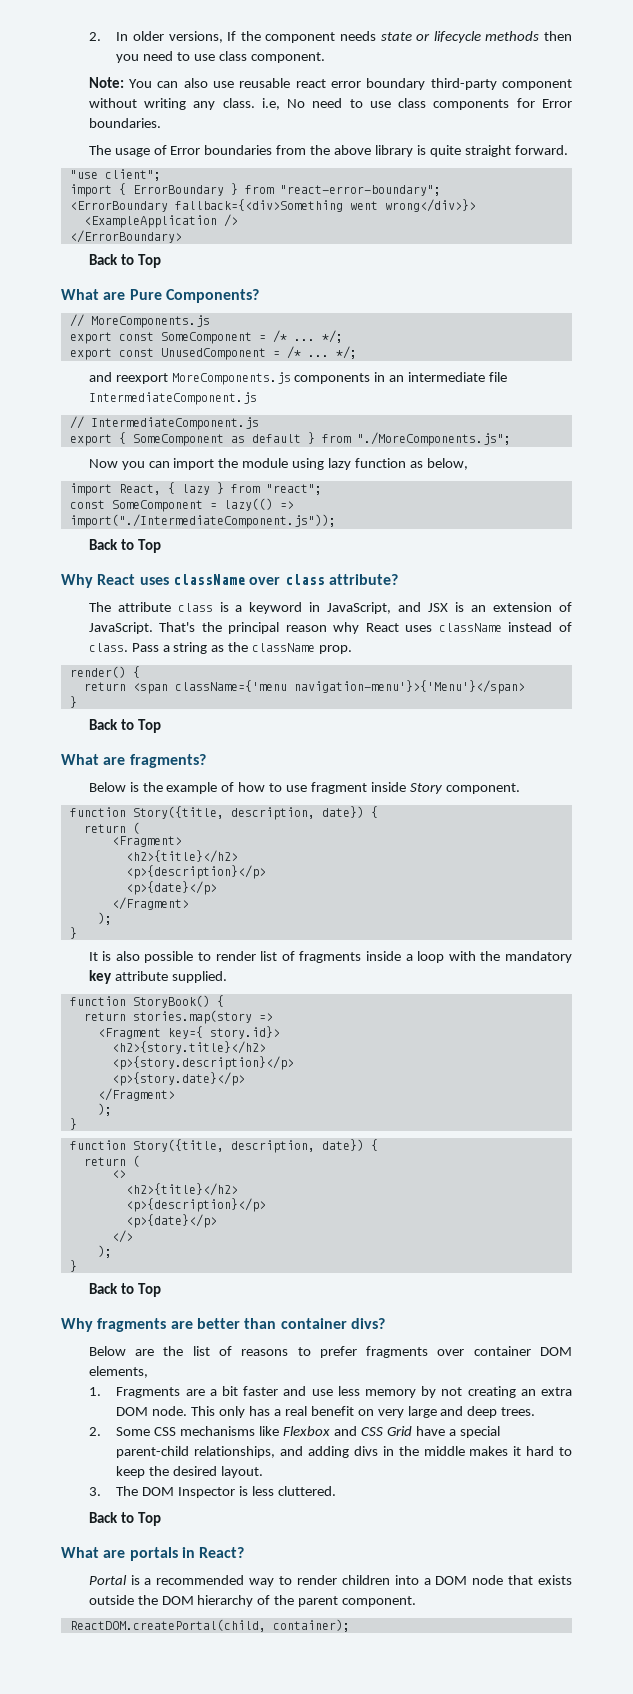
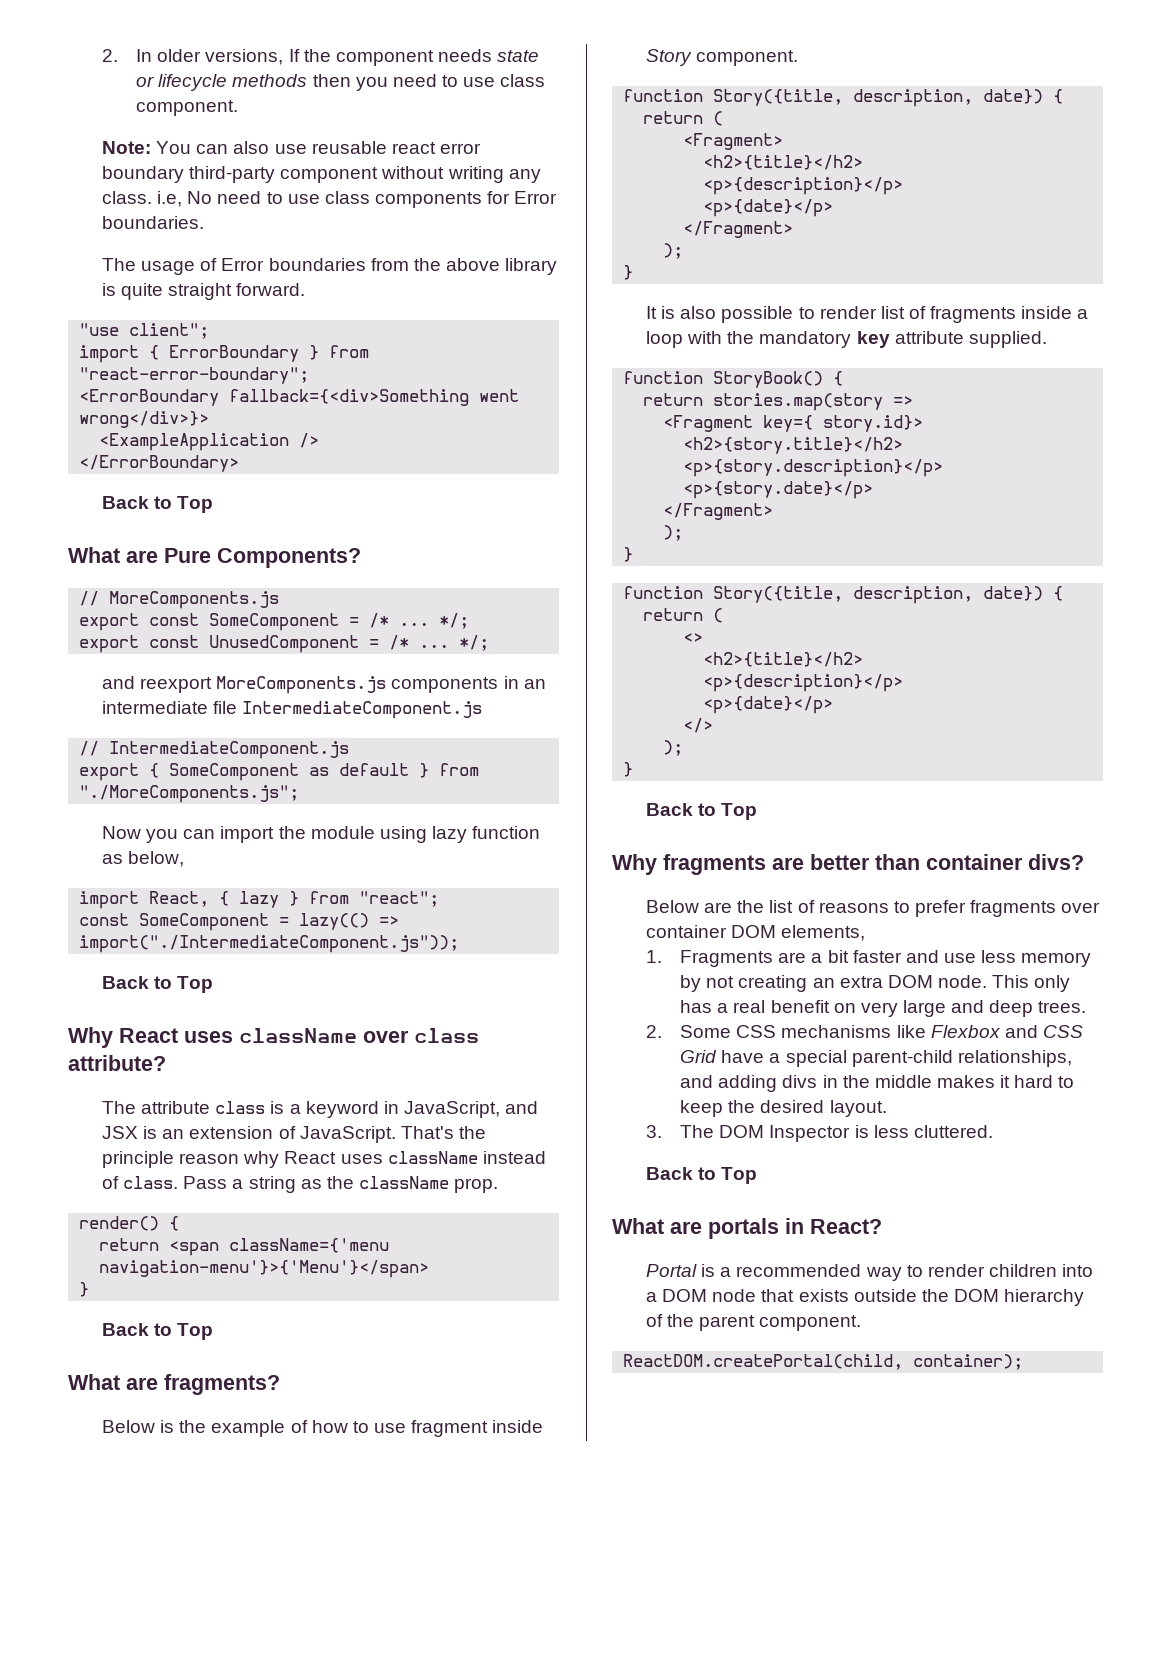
[228,622,280,634] principal -> [102,1151,175,1168] principle

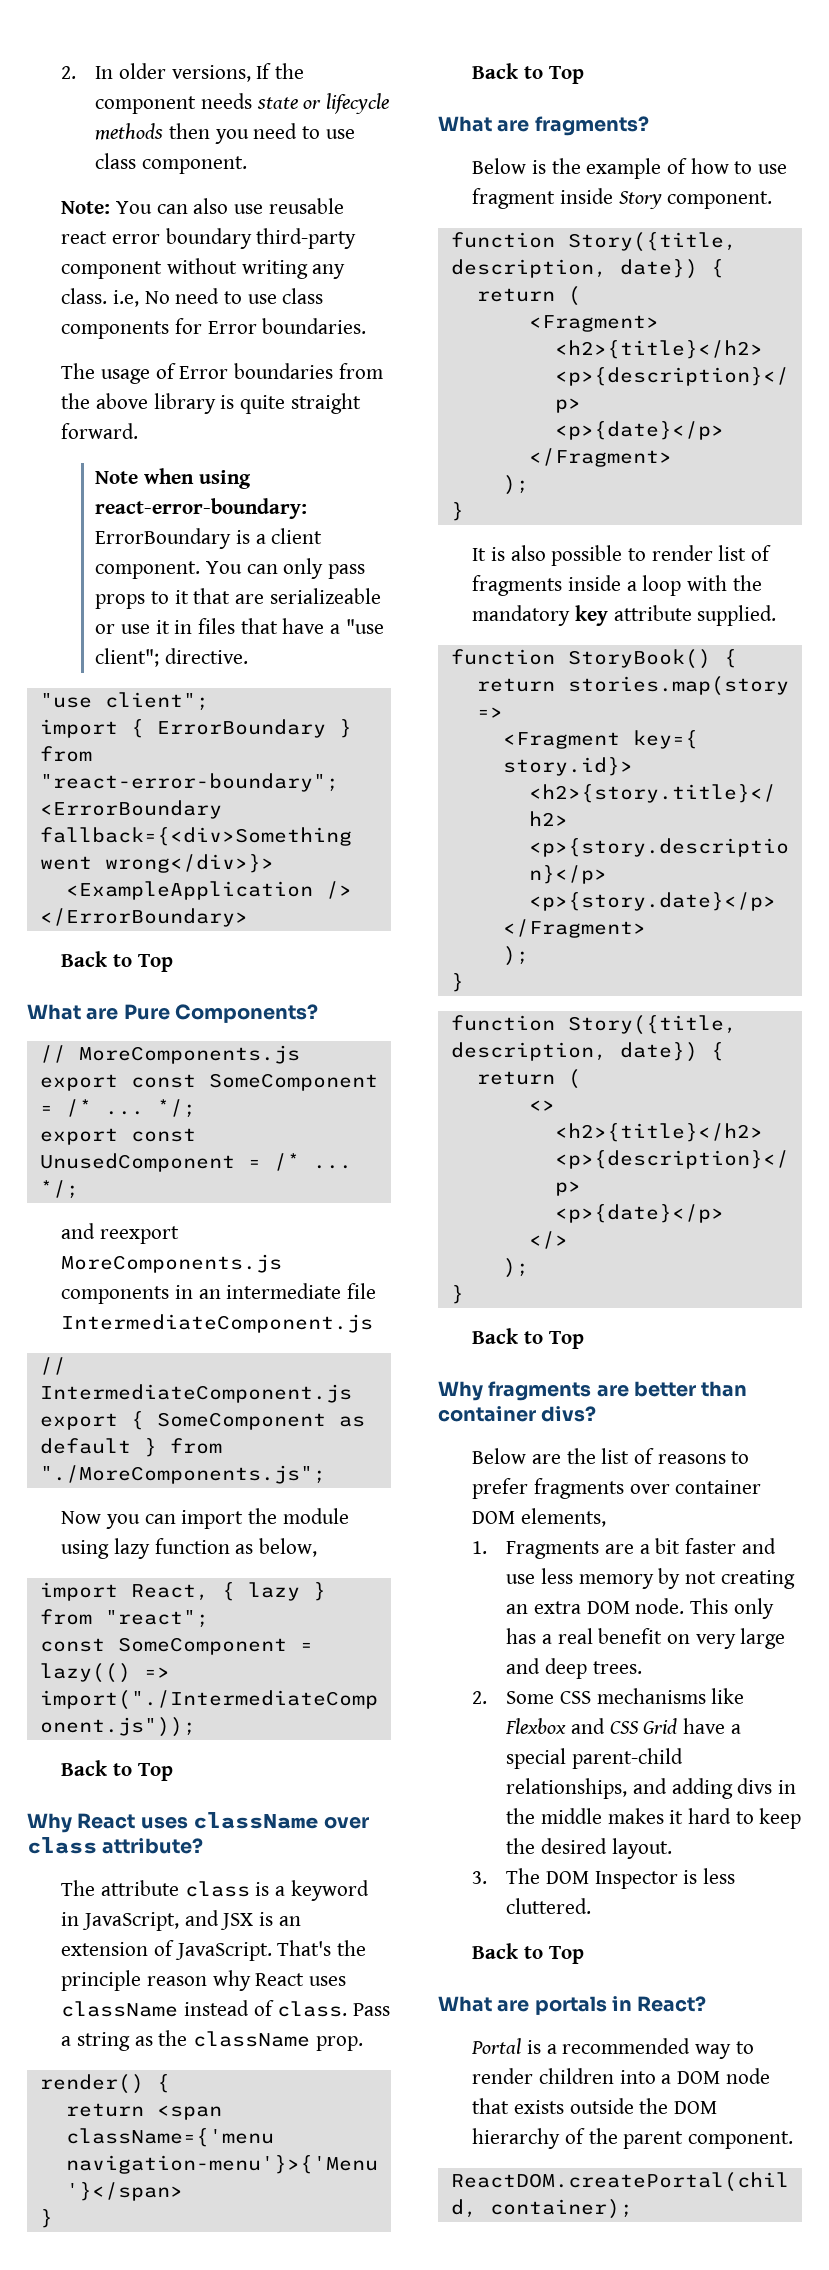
(306, 289) none -> [95,468,251,489] [95,498,308,519] [95,528,323,549] [95,558,366,579] [95,588,381,609] [95,618,384,634] [95,648,249,667] // Note when using react-error-boundary: ErrorBoundary is a client component. You can only pass props to it that are serializeable or use it in files that have a "use client"; directive.

